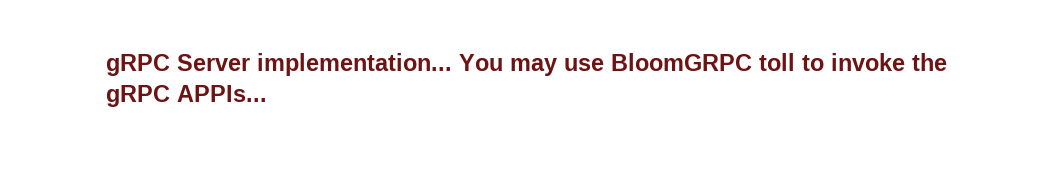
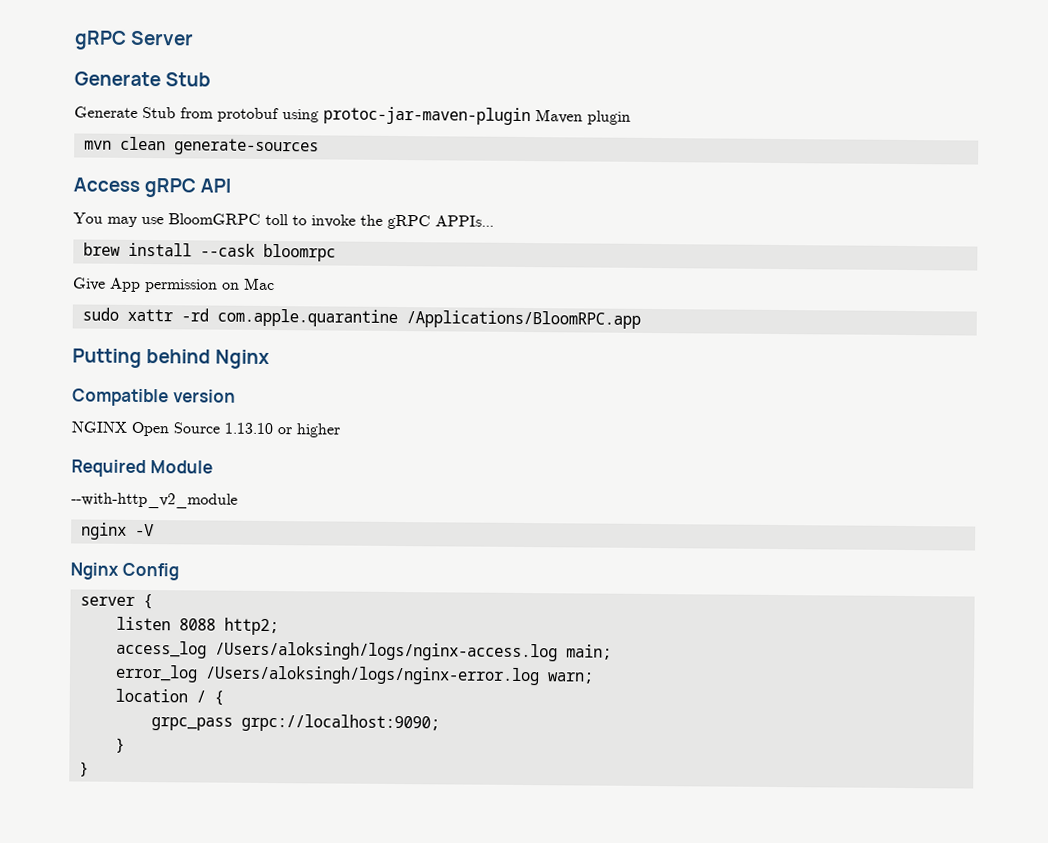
[257,53,452,76] implementation... -> [74,71,212,87] [74,106,631,126] [83,136,319,156] [73,177,232,198] // Generate Stub // Generate Stub from protobuf using protoc-jar-maven-plugin Maven plugin // mvn clean generate-sources // Access gRPC API //
(267, 93) none -> [82,242,336,262] [73,277,275,293] [81,307,641,329] [72,348,271,370] [72,388,236,407] [71,421,340,438] [71,459,213,478] [71,492,238,509] [80,522,154,540] [70,562,179,581] [79,594,153,610] [115,616,279,636] [115,640,612,662] [114,664,594,686] [114,688,224,706] [150,713,440,733] [114,737,125,753] [78,761,89,777] // brew install --cask bloomrpc // Give App permission on Mac // sudo xattr -rd com.apple.quarantine /Applications/BloomRPC.app // Putting behind Nginx // Compatible version // NGINX Open Source 1.13.10 or higher // Required Module // --with-http_v2_module // nginx -V // Nginx Config // server { // listen 8088 http2; // access_log /Users/aloksingh/logs/nginx-access.log main; // error_log /Users/aloksingh/logs/nginx-error.log warn; // location / { // grpc_pass grpc://localhost:9090; // } // }

